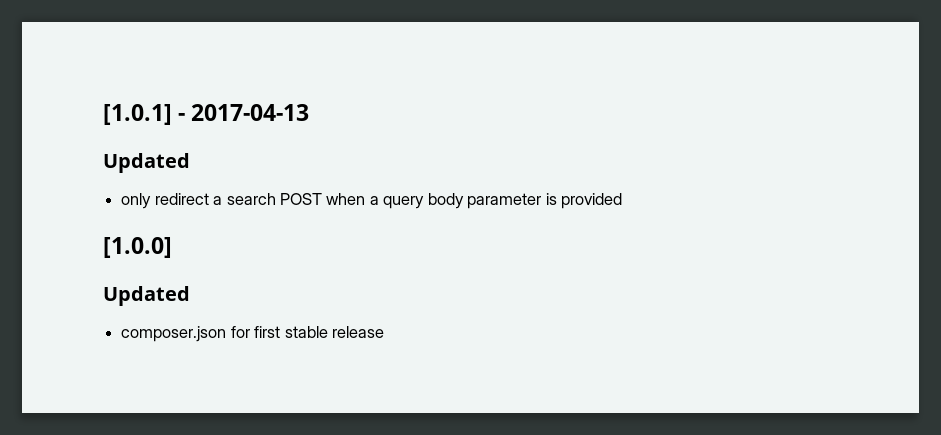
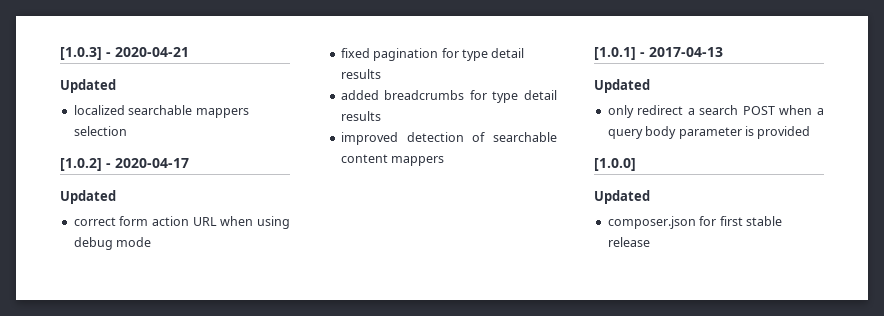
(103, 114) none -> [60,47,189,60] [60,79,116,93] [73,105,249,118] [73,126,127,136] [60,158,189,171] [60,190,116,204] [73,216,290,229] [73,237,152,250] [340,48,525,61] [340,69,381,79] [340,90,557,103] [340,111,381,121] [340,132,557,145] [340,154,445,166] [1.0.3] - 2020-04-21 // Updated // localized searchable mappers selection // [1.0.2] - 2020-04-17 // Updated // correct form action URL when using debug mode // fixed pagination for type detail results // added breadcrumbs for type detail results // improved detection of searchable content mappers //

